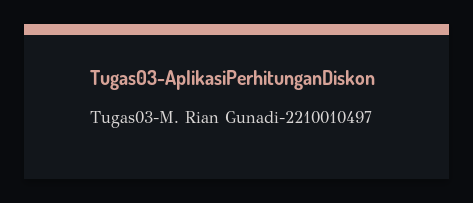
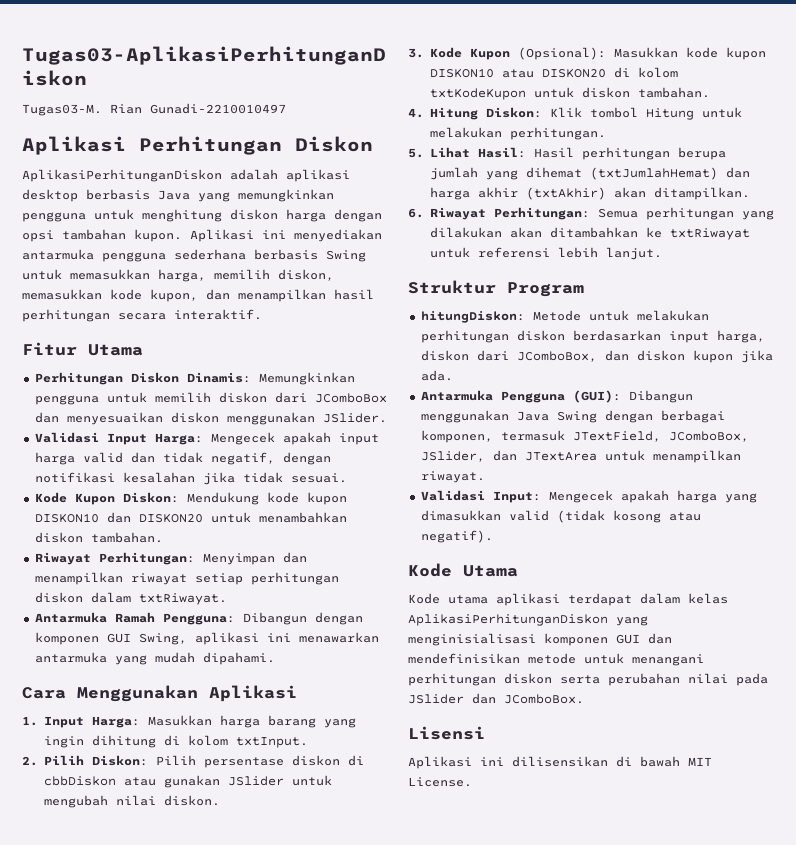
(372, 117) none -> [22,136,373,155] [22,169,350,182] [22,189,334,202] [22,209,382,222] [22,229,382,242] [22,249,366,262] [22,269,334,282] [22,289,374,302] [22,309,262,322] [22,342,143,356] [34,372,355,385] [34,392,387,405] [34,412,387,425] [34,432,379,445] [34,452,331,465] [34,472,347,485] [34,492,347,505] [34,512,347,523] [34,532,163,543] [34,552,307,565] [34,572,339,585] [34,592,227,605] [34,612,363,625] [34,632,379,645] [34,652,275,665] [22,685,297,702] [22,715,356,728] [43,735,308,748] [22,755,364,768] [43,775,332,788] [43,795,220,808] [408,47,766,60] [429,67,678,78] [429,87,710,100] [408,107,742,120] [429,127,606,140] [408,147,726,160] [429,167,750,180] [429,187,750,200] [408,207,774,220] [429,227,750,240] [429,247,662,260] [408,280,584,297] [420,310,709,323] [420,330,765,343] [420,350,773,363] [420,370,453,381] [420,390,693,403] [420,410,725,423] [420,430,749,443] [420,450,741,463] [420,471,485,483] [420,490,757,503] [420,510,701,523] [420,530,493,543] [408,563,518,577] [408,593,728,606] [408,614,648,626] [408,633,672,646] [408,653,704,666] [408,673,768,686] [408,693,584,704] [408,726,485,740] [408,756,712,769] [408,777,472,787] // Aplikasi Perhitungan Diskon // AplikasiPerhitunganDiskon adalah aplikasi desktop berbasis Java yang memungkinkan pengguna untuk menghitung diskon harga dengan opsi tambahan kupon. Aplikasi ini menyediakan antarmuka pengguna sederhana berbasis Swing untuk memasukkan harga, memilih diskon, memasukkan kode kupon, dan menampilkan hasil perhitungan secara interaktif. // Fitur Utama // Perhitungan Diskon Dinamis: Memungkinkan pengguna untuk memilih diskon dari JComboBox dan menyesuaikan diskon menggunakan JSlider. // Validasi Input Harga: Mengecek apakah input harga valid dan tidak negatif, dengan notifikasi kesalahan jika tidak sesuai. // Kode Kupon Diskon: Mendukung kode kupon DISKON10 dan DISKON20 untuk menambahkan diskon tambahan. // Riwayat Perhitungan: Menyimpan dan menampilkan riwayat setiap perhitungan diskon dalam txtRiwayat. // Antarmuka Ramah Pengguna: Dibangun dengan komponen GUI Swing, aplikasi ini menawarkan antarmuka yang mudah dipahami. // Cara Menggunakan Aplikasi // 1. Input Harga: Masukkan harga barang yang ingin dihitung di kolom txtInput. // 2. Pilih Diskon: Pilih persentase diskon di cbbDiskon atau gunakan JSlider untuk mengubah nilai diskon. // 3. Kode Kupon (Opsional): Masukkan kode kupon DISKON10 atau DISKON20 di kolom txtKodeKupon untuk diskon tambahan. // 4. Hitung Diskon: Klik tombol Hitung untuk melakukan perhitungan. // 5. Lihat Hasil: Hasil perhitungan berupa jumlah yang dihemat (txtJumlahHemat) dan harga akhir (txtAkhir) akan ditampilkan. // 6. Riwayat Perhitungan: Semua perhitungan yang dilakukan akan ditambahkan ke txtRiwayat untuk referensi lebih lanjut. // Struktur Program // hitungDiskon: Metode untuk melakukan perhitungan diskon berdasarkan input harga, diskon dari JComboBox, dan diskon kupon jika ada. // Antarmuka Pengguna (GUI): Dibangun menggunakan Java Swing dengan berbagai komponen, termasuk JTextField, JComboBox, JSlider, dan JTextArea untuk menampilkan riwayat. // Validasi Input: Mengecek apakah harga yang dimasukkan valid (tidak kosong atau negatif). // Kode Utama // Kode utama aplikasi terdapat dalam kelas AplikasiPerhitunganDiskon yang menginisialisasi komponen GUI dan mendefinisikan metode untuk menangani perhitungan diskon serta perubahan nilai pada JSlider dan JComboBox. // Lisensi // Aplikasi ini dilisensikan di bawah MIT License.

